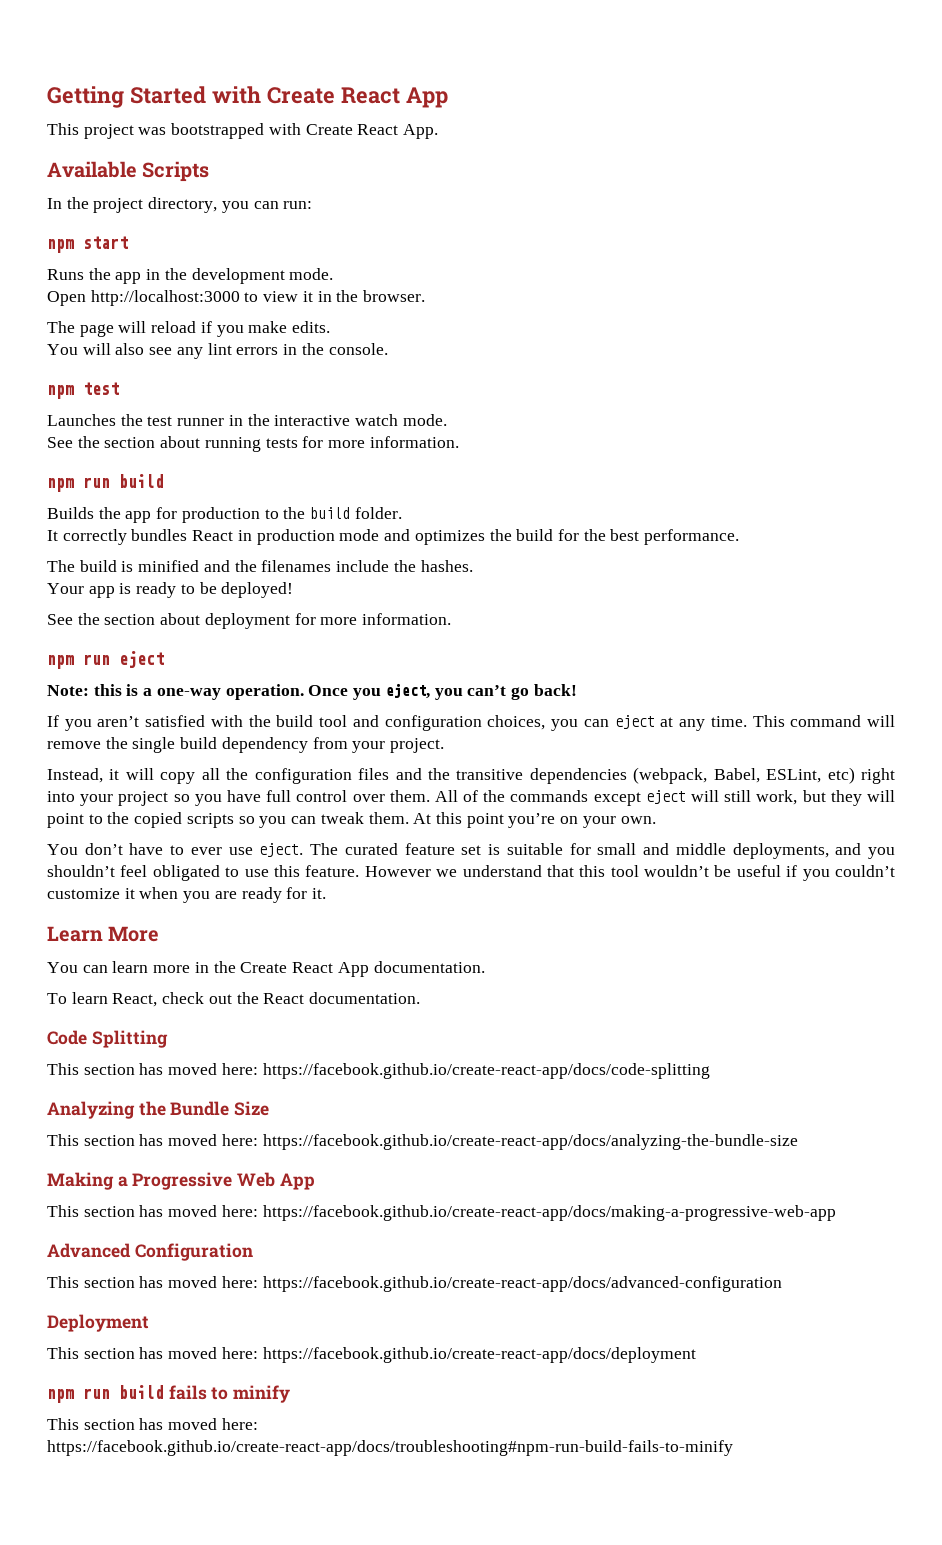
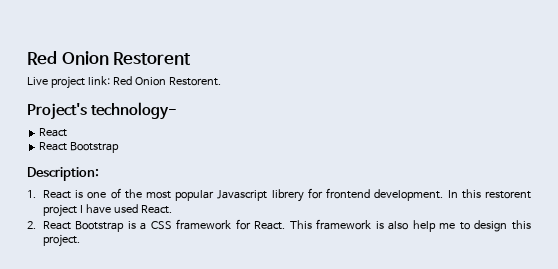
[47,86,448,108] [47,123,439,139] [47,161,210,182] [47,197,313,213] [47,236,128,253] [47,268,334,284] [47,290,426,306] [47,321,331,337] [47,343,388,359] [47,382,119,399] [47,414,447,426] [47,436,459,452] [47,474,164,492] [47,507,402,523] [47,529,740,545] [47,560,473,572] [47,582,294,598] [47,613,452,629] [47,651,164,669] [47,683,577,700] [47,715,895,731] [47,737,445,753] [47,767,895,784] [47,790,895,806] [47,812,656,828] [47,843,895,859] [47,865,896,881] [47,887,327,903] [47,926,160,942] [47,961,485,977] [47,992,421,1007] [47,1030,168,1048] [47,1063,710,1079] [47,1101,270,1119] [47,1134,798,1150] [47,1172,315,1190] [47,1205,836,1221] [47,1243,253,1261] [47,1276,782,1292] [47,1314,149,1332] [47,1347,696,1363] [47,1385,291,1403] [47,1418,258,1430] [47,1440,733,1456] Getting Started with Create React App // This project was bootstrapped with Create React App. // Available Scripts // In the project directory, you can run: // npm start // Runs the app in the development mode. // Open http://localhost:3000 to view it in the browser. // The page will reload if you make edits. // You will also see any lint errors in the console. // npm test // Launches the test runner in the interactive watch mode. // See the section about running tests for more information. // npm run build // Builds the app for production to the build folder. // It correctly bundles React in production mode and optimizes the build for the best performance. // The build is minified and the filenames include the hashes. // Your app is ready to be deployed! // See the section about deployment for more information. // npm run eject // Note: this is a one-way operation. Once you eject, you can’t go back! // If you aren’t satisfied with the build tool and configuration choices, you can eject at any time. This command will remove the single build dependency from your project. // Instead, it will copy all the configuration files and the transitive dependencies (webpack, Babel, ESLint, etc) right into your project so you have full control over them. All of the commands except eject will still work, but they will point to the copied scripts so you can tweak them. At this point you’re on your own. // You don’t have to ever use eject. The curated feature set is suitable for small and middle deployments, and you shouldn’t feel obligated to use this feature. However we understand that this tool wouldn’t be useful if you couldn’t customize it when you are ready for it. // Learn More // You can learn more in the Create React App documentation. // To learn React, check out the React documentation. // Code Splitting // This section has moved here: https://facebook.github.io/create-react-app/docs/code-splitting // Analyzing the Bundle Size // This section has moved here: https://facebook.github.io/create-react-app/docs/analyzing-the-bundle-size // Making a Progressive Web App // This section has moved here: https://facebook.github.io/create-react-app/docs/making-a-progressive-web-app // Advanced Configuration // This section has moved here: https://facebook.github.io/create-react-app/docs/advanced-configuration // Deployment // This section has moved here: https://facebook.github.io/create-react-app/docs/deployment // npm run build fails to minify // This section has moved here: https://facebook.github.io/create-react-app/docs/troubleshooting#npm-run-build-fails-to-minify -> [27,51,192,65] [27,76,221,89] [27,102,178,120] [39,128,68,137] [39,142,120,153] [27,167,99,181] [27,188,532,202] [42,204,172,217] [27,219,531,232] [42,234,80,247] Red Onion Restorent // Live project link: Red Onion Restorent. // Project's technology- // React // React Bootstrap // Description: // 1. React is one of the most popular Javascript librery for frontend development. In this restorent project I have used React. // 2. React Bootstrap is a CSS framework for React. This framework is also help me to design this project.

